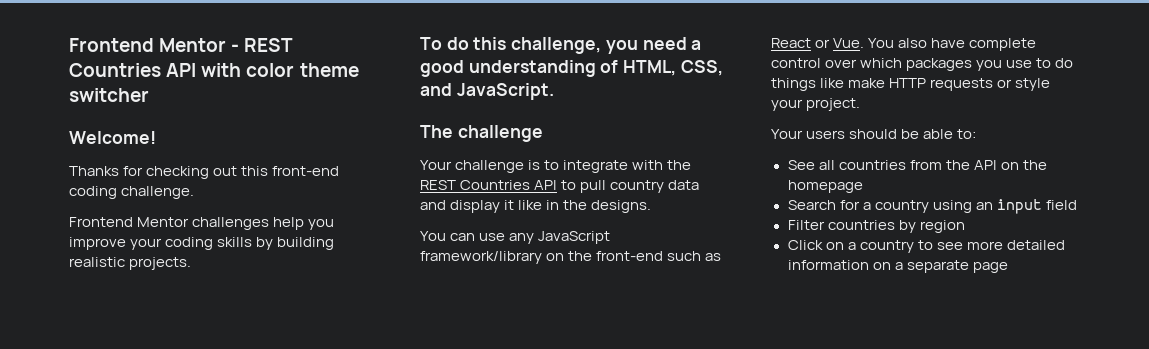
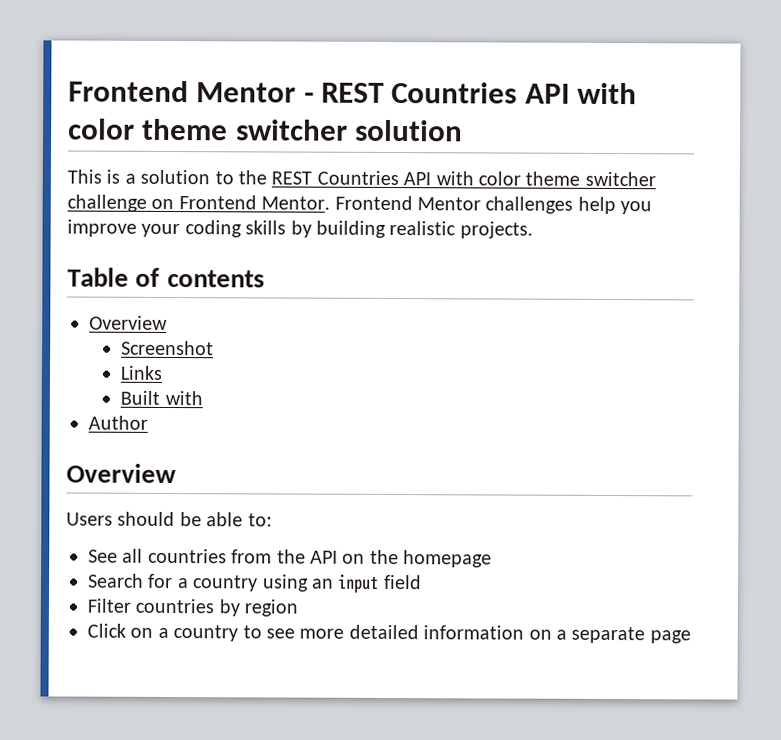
[69,131,156,144] [69,166,340,179] [69,186,195,199] // Welcome! // Thanks for checking out this front-end coding challenge. // -> [355,119,464,142] [67,169,656,187] [67,194,331,212] solution // This is a solution to the REST Countries API with color theme switcher challenge on Frontend Mentor.
[420,37,702,54] [420,60,723,77] [420,83,554,100] [420,125,543,142] [420,160,692,173] [420,180,700,193] [420,200,652,213] [420,231,611,244] [420,251,722,264] [771,38,1037,51] [771,58,1074,71] [771,78,1051,91] [771,98,861,111] [771,129,846,139] To do this challenge, you need a good understanding of HTML, CSS, and JavaScript. // The challenge // Your challenge is to integrate with the REST Countries API to pull country data and display it like in the designs. // You can use any JavaScript framework/library on the front-end such as React or Vue. You also have complete control over which packages you use to do things like make HTTP requests or style your project. // Your users -> [67,267,265,288] [89,315,168,330] [121,340,215,356] [120,365,164,380] [120,390,203,406] [88,415,148,430] [66,463,177,484] [66,512,113,526] Table of contents // Overview // Screenshot // Links // Built with // Author // Overview // Users

